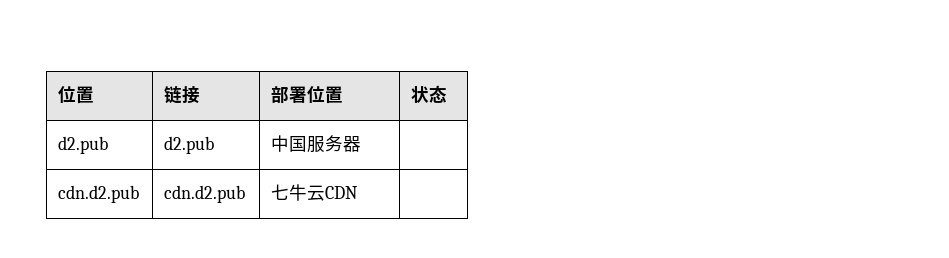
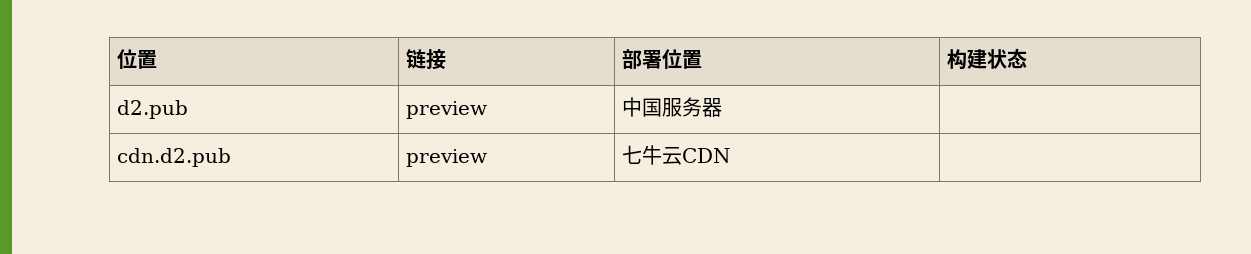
(344, 95) none -> [947,49,988,70] 构建
[164,136,215,154] d2.pub -> [406,101,488,119] preview
[164,185,246,203] cdn.d2.pub -> [406,149,488,167] preview

